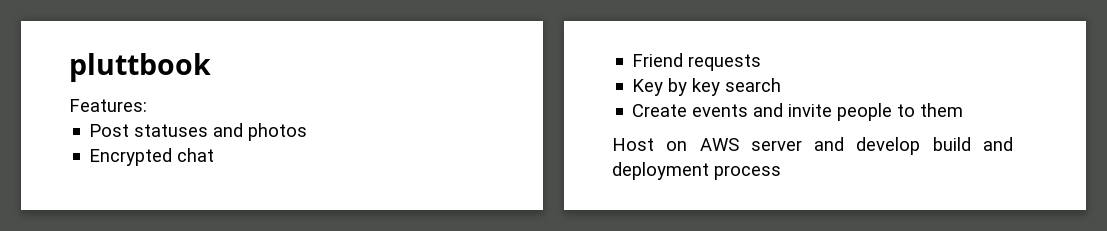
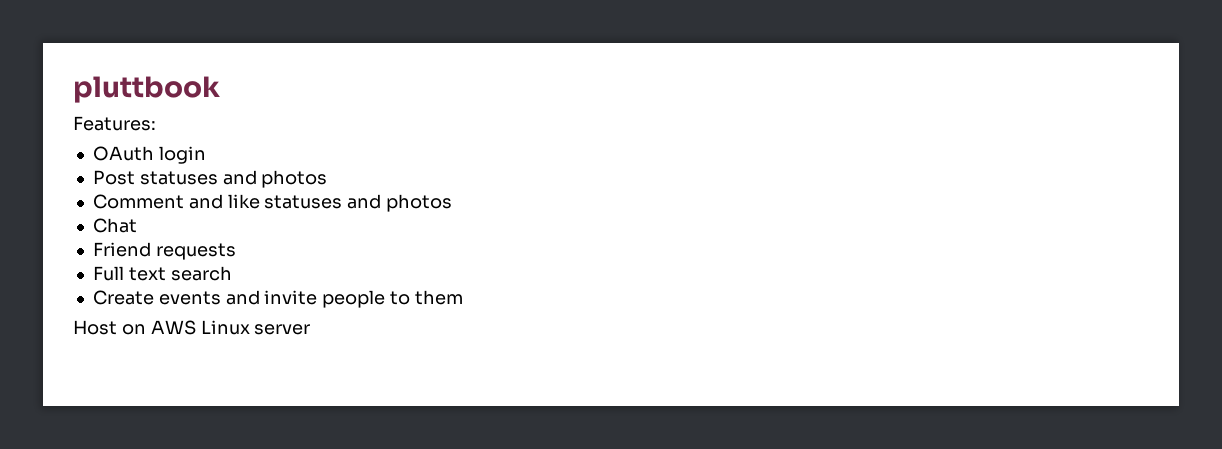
(147, 105) none -> [92,146,206,164] // OAuth login
[89,148,215,166] Encrypted chat -> [92,194,453,212] [92,218,137,233] Comment and like statuses and photos // Chat
[632,78,721,96] Key by key -> [92,266,166,281] Full text
[750,137,1013,155] [612,162,781,180] server and develop build and deployment process -> [200,320,311,335] Linux server

